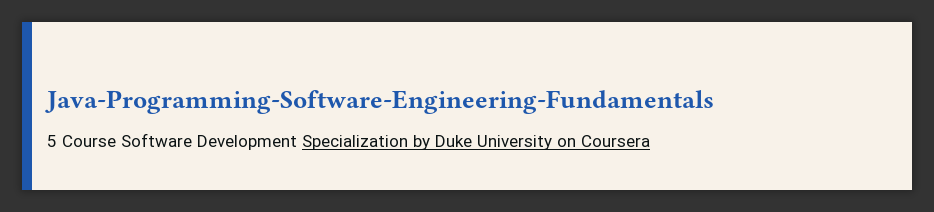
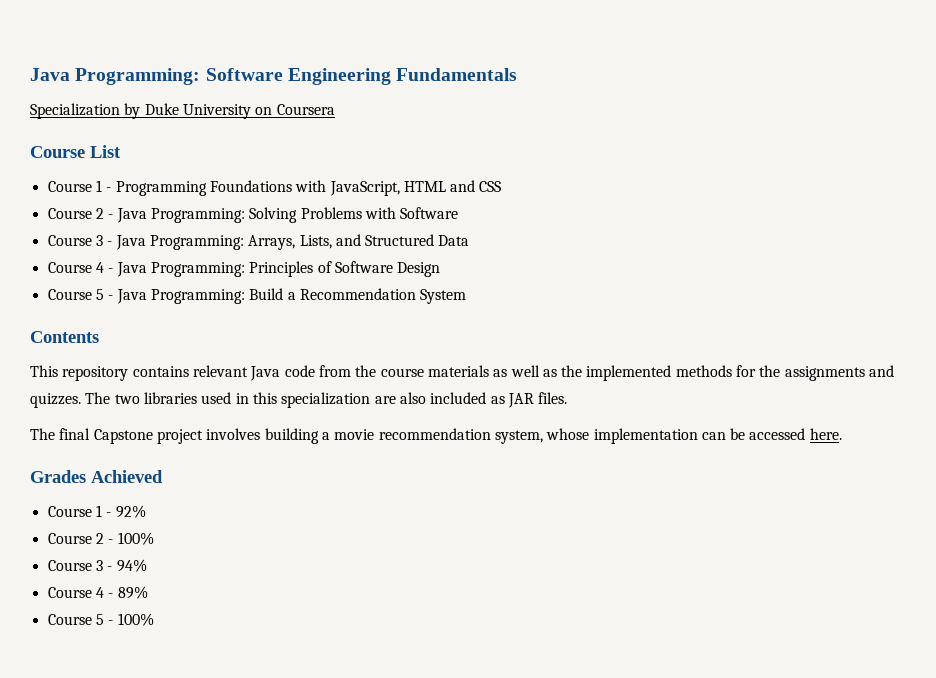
[45,90,714,114] [47,133,297,150] Java-Programming-Software-Engineering-Fundamentals // 5 Course Software Development -> [30,68,518,85] Java Programming: Software Engineering Fundamentals //
(650, 141) none -> [30,145,121,158] [47,180,502,196] [47,207,459,223] [47,234,470,250] [47,261,441,277] [47,288,467,304] [30,331,99,343] [30,365,895,381] [30,392,568,408] [30,428,842,444] [30,470,163,483] [47,505,146,518] [47,532,154,545] [47,559,147,572] [47,586,148,599] [47,613,154,626] // Course List // Course 1 - Programming Foundations with JavaScript, HTML and CSS // Course 2 - Java Programming: Solving Problems with Software // Course 3 - Java Programming: Arrays, Lists, and Structured Data // Course 4 - Java Programming: Principles of Software Design // Course 5 - Java Programming: Build a Recommendation System // Contents // This repository contains relevant Java code from the course materials as well as the implemented methods for the assignments and quizzes. The two libraries used in this specialization are also included as JAR files. // The final Capstone project involves building a movie recommendation system, whose implementation can be accessed here. // Grades Achieved // Course 1 - 92% // Course 2 - 100% // Course 3 - 94% // Course 4 - 89% // Course 5 - 100%

